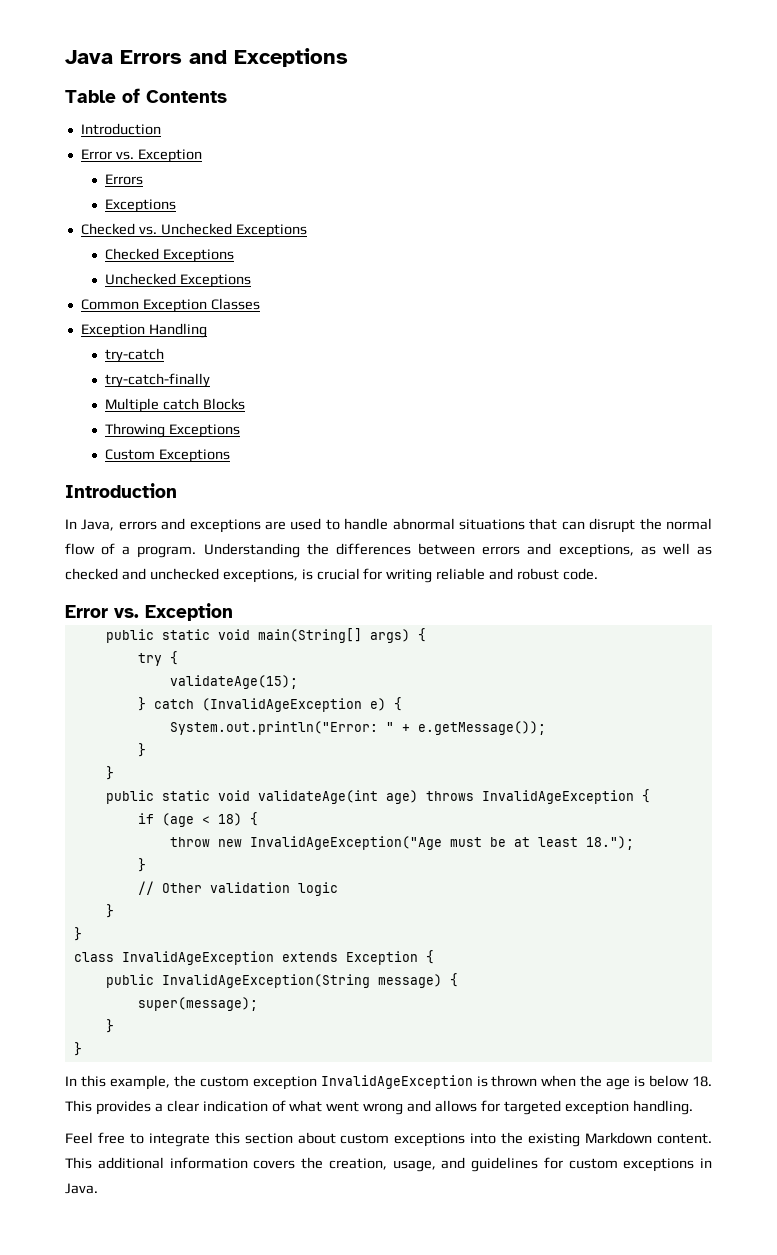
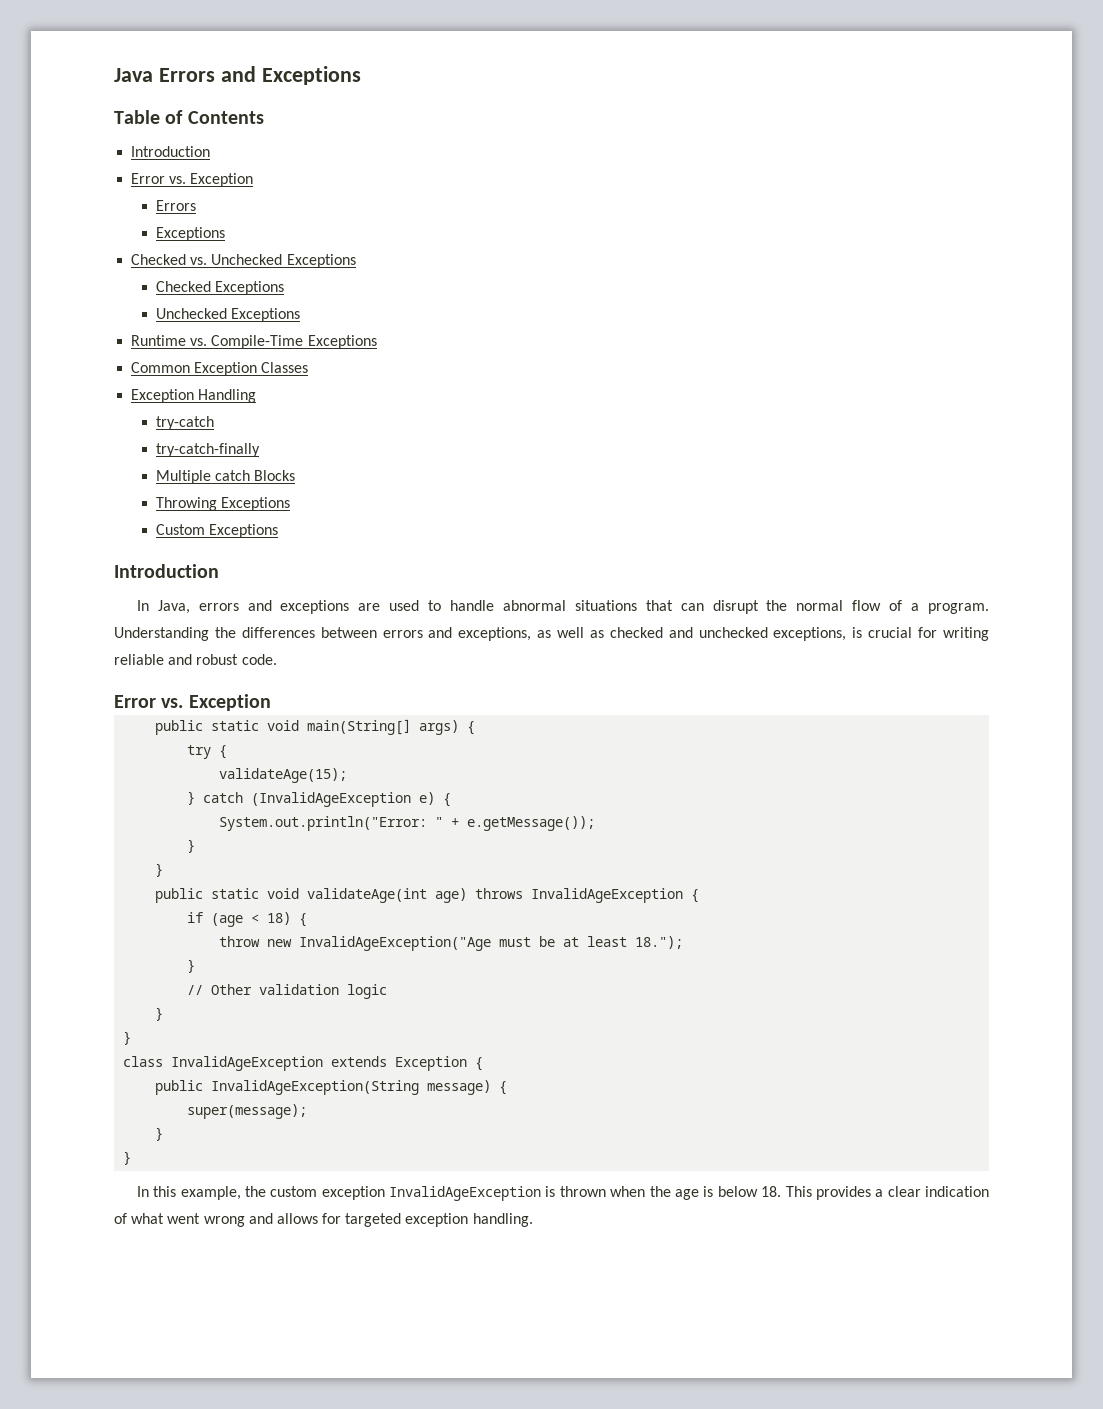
(251, 281) none -> [131,335,377,349] // Runtime vs. Compile-Time Exceptions
[65,1132,712,1147] [65,1157,712,1172] [65,1183,98,1194] // Feel free to integrate this section about custom exceptions into the existing Markdown content. This additional information covers the creation, usage, and guidelines for custom exceptions in Java. -> (533, 1220) none

